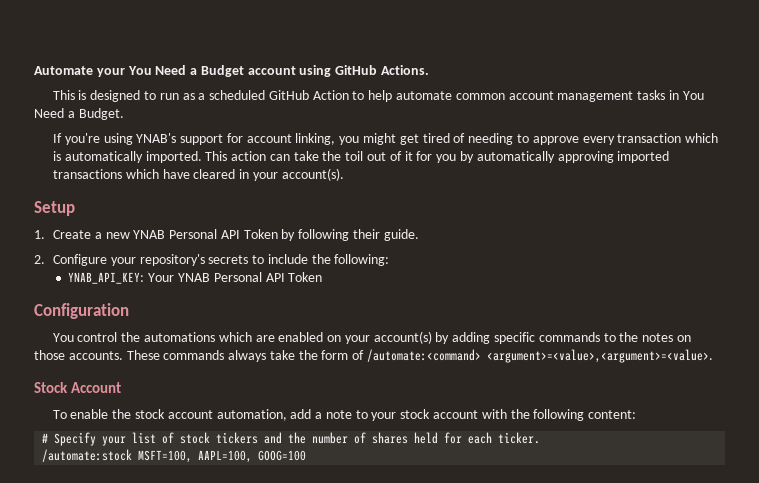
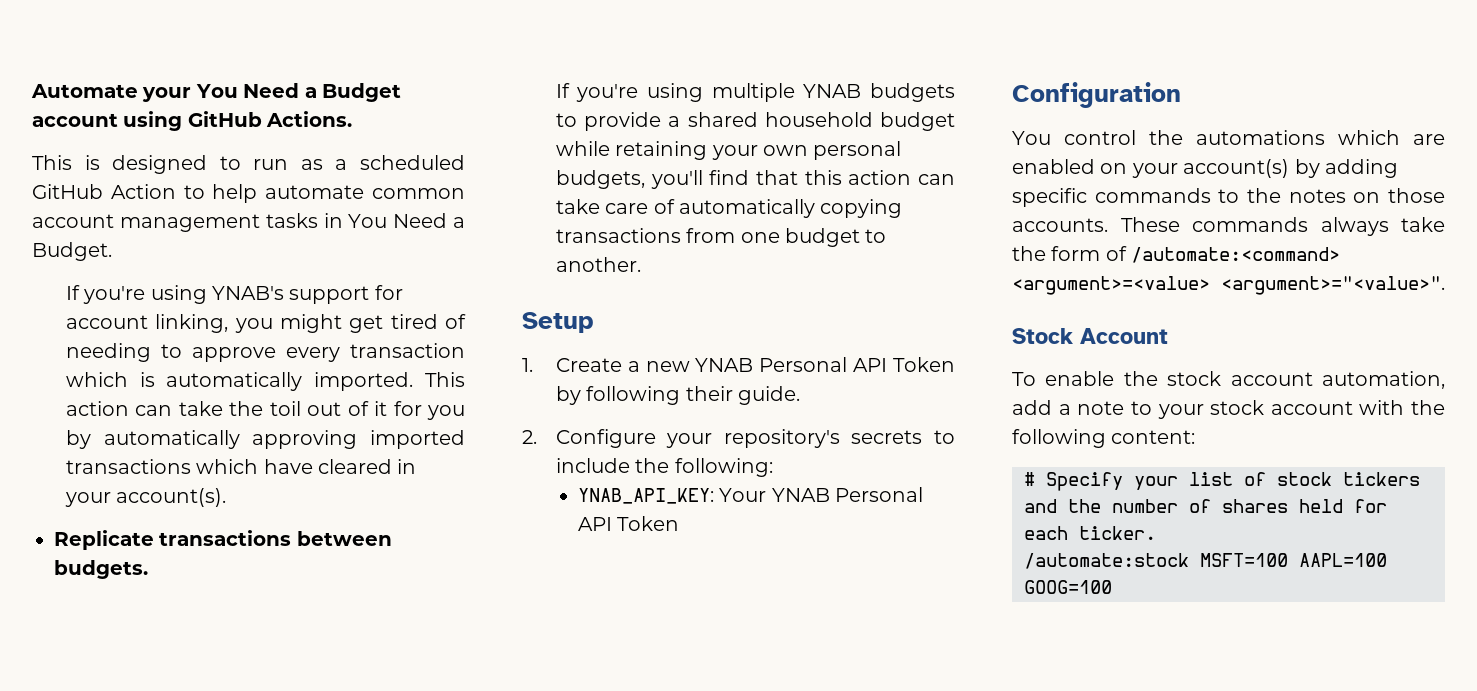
(344, 174) none -> [54,530,392,550] [54,560,148,579] [555,83,955,102] [555,112,955,131] [555,141,902,160] [555,170,955,189] [555,199,903,218] [555,228,887,247] [555,257,641,272] // Replicate transactions between budgets. // If you're using multiple YNAB budgets to provide a shared household budget while retaining your own personal budgets, you'll find that this action can take care of automatically copying transactions from one budget to another.
[487,349,714,363] <argument>=<value>,<argument>=<value>. -> [1012,276,1445,295] <argument>=<value> <argument>="<value>".
[138,450,253,463] MSFT=100, AAPL=100, -> [1200,553,1387,567] MSFT=100 AAPL=100

